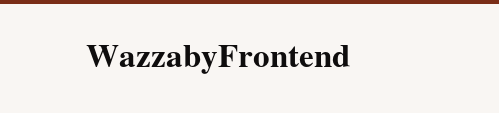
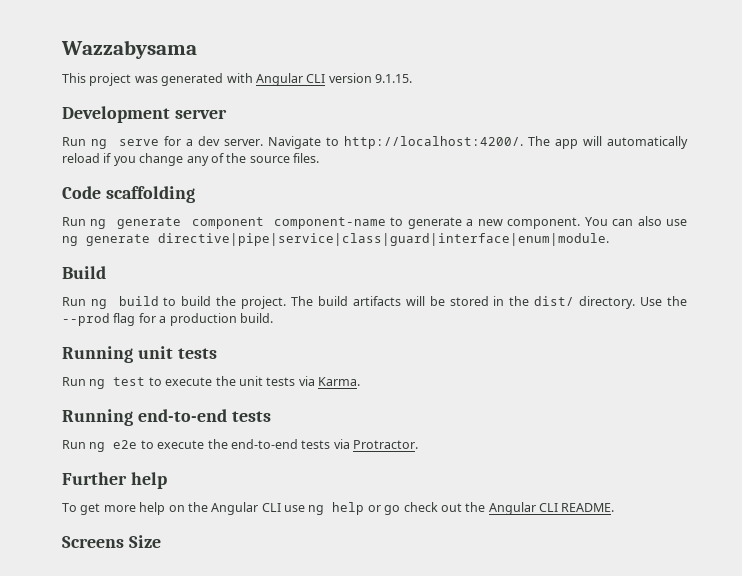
[86,45,350,74] WazzabyFrontend -> [61,40,197,59] [62,73,412,86] [62,106,227,123] [62,136,688,149] [62,153,319,166] [62,186,195,203] [62,216,687,229] [62,233,609,246] [62,266,106,279] [62,296,687,309] [62,313,273,326] [62,346,217,363] [62,376,360,389] [62,409,271,426] [62,439,418,452] [62,472,167,489] [62,502,615,515] [62,535,161,548] Wazzabysama // This project was generated with Angular CLI version 9.1.15. // Development server // Run ng serve for a dev server. Navigate to http://localhost:4200/. The app will automatically reload if you change any of the source files. // Code scaffolding // Run ng generate component component-name to generate a new component. You can also use ng generate directive|pipe|service|class|guard|interface|enum|module. // Build // Run ng build to build the project. The build artifacts will be stored in the dist/ directory. Use the --prod flag for a production build. // Running unit tests // Run ng test to execute the unit tests via Karma. // Running end-to-end tests // Run ng e2e to execute the end-to-end tests via Protractor. // Further help // To get more help on the Angular CLI use ng help or go check out the Angular CLI README. // Screens Size

